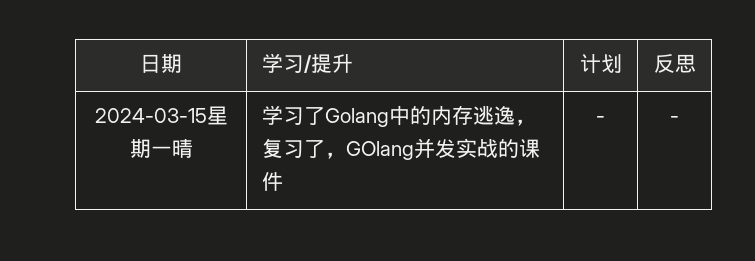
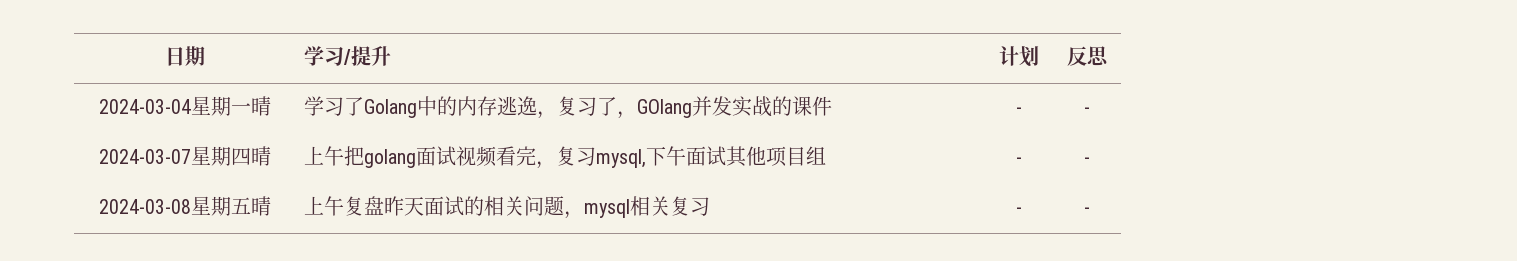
[94,108,207,123] 2024-03-15 -> [98,99,191,114] 2024-03-04
(679, 119) none -> [98,146,271,166] [303,146,826,169] [1015,157,1022,164] [1083,157,1090,164] [98,196,271,216] [303,196,710,219] [1015,207,1022,214] [1083,207,1090,214] // 2024-03-07星期四晴 | 上午把golang面试视频看完，复习mysql,下午面试其他项目组 | - | - // 2024-03-08星期五晴 | 上午复盘昨天面试的相关问题，mysql相关复习 | - | -

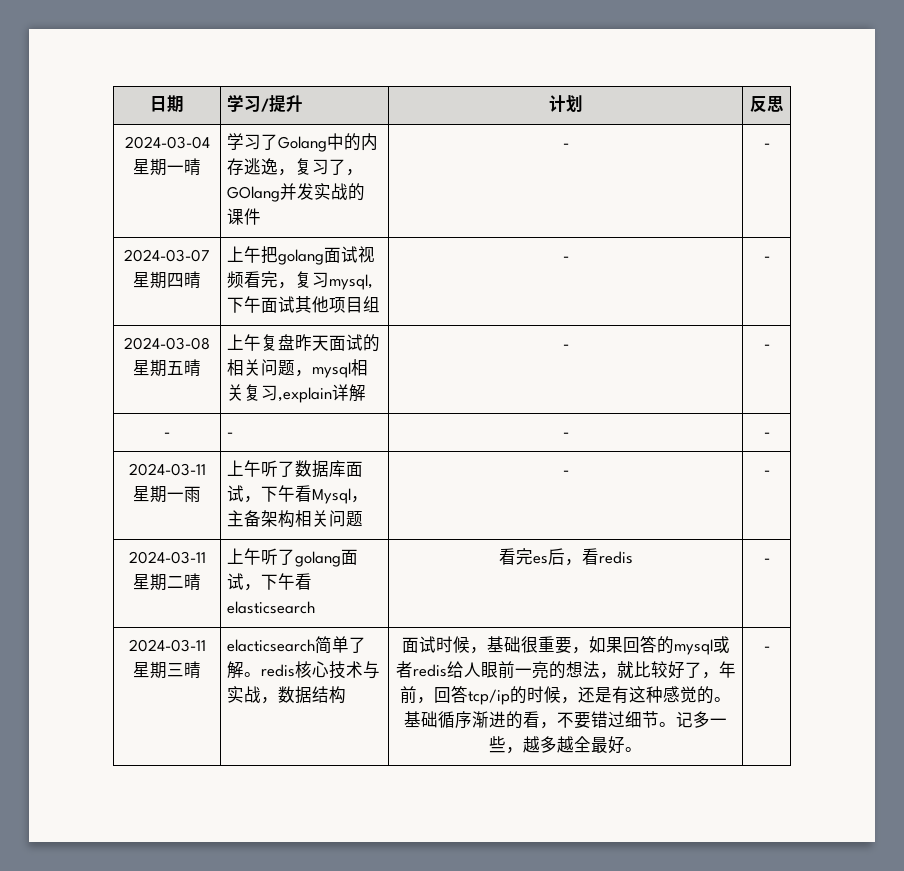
[1015,207,1022,214] [1083,207,1090,214] | - | - -> [278,384,367,403] [562,344,569,349] [763,344,770,349] [164,432,170,437] [227,432,234,437] [562,432,569,437] [763,432,770,437] [128,463,206,476] [133,485,201,503] [227,460,364,478] [227,485,369,504] [227,510,364,528] [562,470,569,475] [763,470,770,475] [128,551,206,564] [133,573,201,591] [227,548,359,567] [227,573,313,591] [227,601,316,614] [498,548,633,566] [763,558,770,563] [128,639,206,652] [133,661,201,679] [227,636,367,654] [227,661,381,679] [227,686,347,704] [401,636,730,655] [395,661,736,679] [399,686,731,705] [403,711,727,729] [488,736,642,754] [763,646,770,651] ,explain详解 | - | - // - | - | - | - // 2024-03-11星期一雨 | 上午听了数据库面试，下午看Mysql，主备架构相关问题 | - | - // 2024-03-11星期二晴 | 上午听了golang面试，下午看elasticsearch | 看完es后，看redis | - // 2024-03-11星期三晴 | elacticsearch简单了解。redis核心技术与实战，数据结构 | 面试时候，基础很重要，如果回答的mysql或者redis给人眼前一亮的想法，就比较好了，年前，回答tcp/ip的时候，还是有这种感觉的。基础循序渐进的看，不要错过细节。记多一些，越多越全最好。 | -

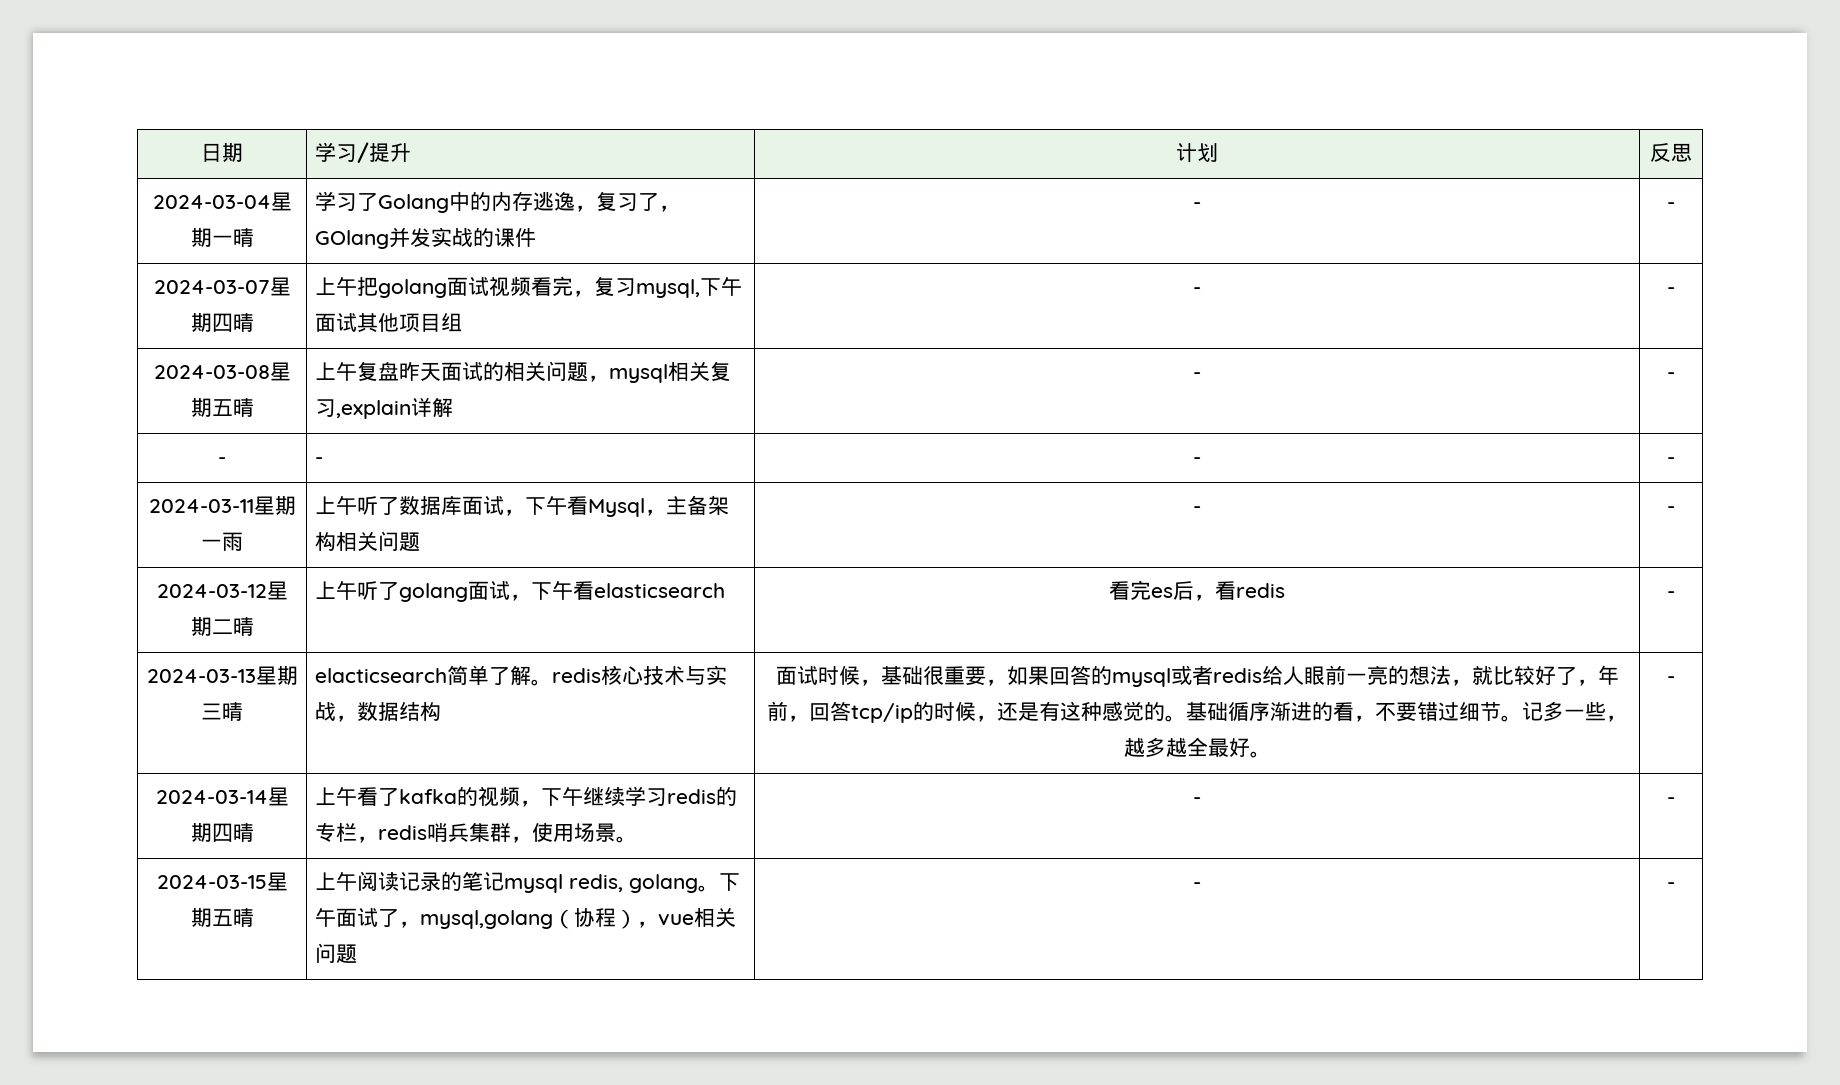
[128,551,206,564] 2024-03-11 -> [156,584,267,598] 2024-03-12
[128,639,206,652] 2024-03-11 -> [146,669,256,683] 2024-03-13
(770, 648) none -> [155,787,289,806] [190,823,254,842] [315,786,738,807] [315,822,638,843] [1193,797,1201,804] [1667,797,1675,804] [156,872,288,891] [190,908,254,927] [315,871,741,893] [315,907,737,929] [315,943,358,964] [1193,882,1201,889] [1667,882,1675,889] // 2024-03-14星期四晴 | 上午看了kafka的视频，下午继续学习redis的专栏，redis哨兵集群，使用场景。 | - | - // 2024-03-15星期五晴 | 上午阅读记录的笔记mysql redis, golang。下午面试了，mysql,golang（协程），vue相关问题 | - | -

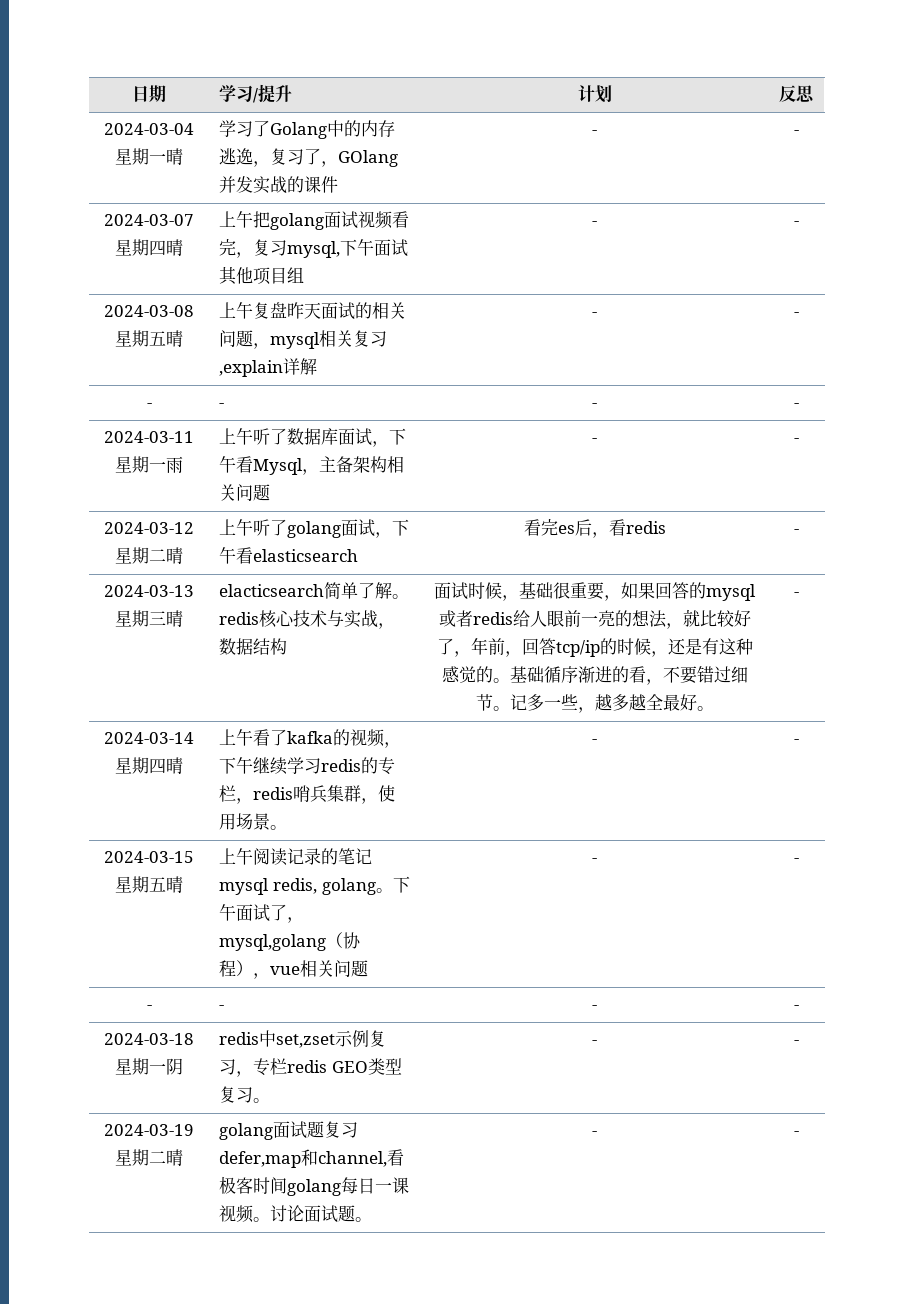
(1675, 885) none -> [146,1005,152,1010] [219,1005,225,1010] [592,1005,597,1010] [793,1005,799,1010] [104,1033,194,1045] [115,1058,183,1075] [219,1030,387,1048] [219,1058,402,1077] [219,1086,271,1103] [592,1040,597,1045] [793,1040,799,1045] [104,1124,194,1136] [115,1149,183,1166] [219,1121,359,1140] [219,1149,405,1168] [219,1176,410,1196] [219,1205,373,1223] [592,1131,597,1136] [793,1131,799,1136] // - | - | - | - // 2024-03-18星期一阴 | redis中set,zset示例复习，专栏redis GEO类型复习。 | - | - // 2024-03-19星期二晴 | golang面试题复习defer,map和channel,看极客时间golang每日一课视频。讨论面试题。 | - | -

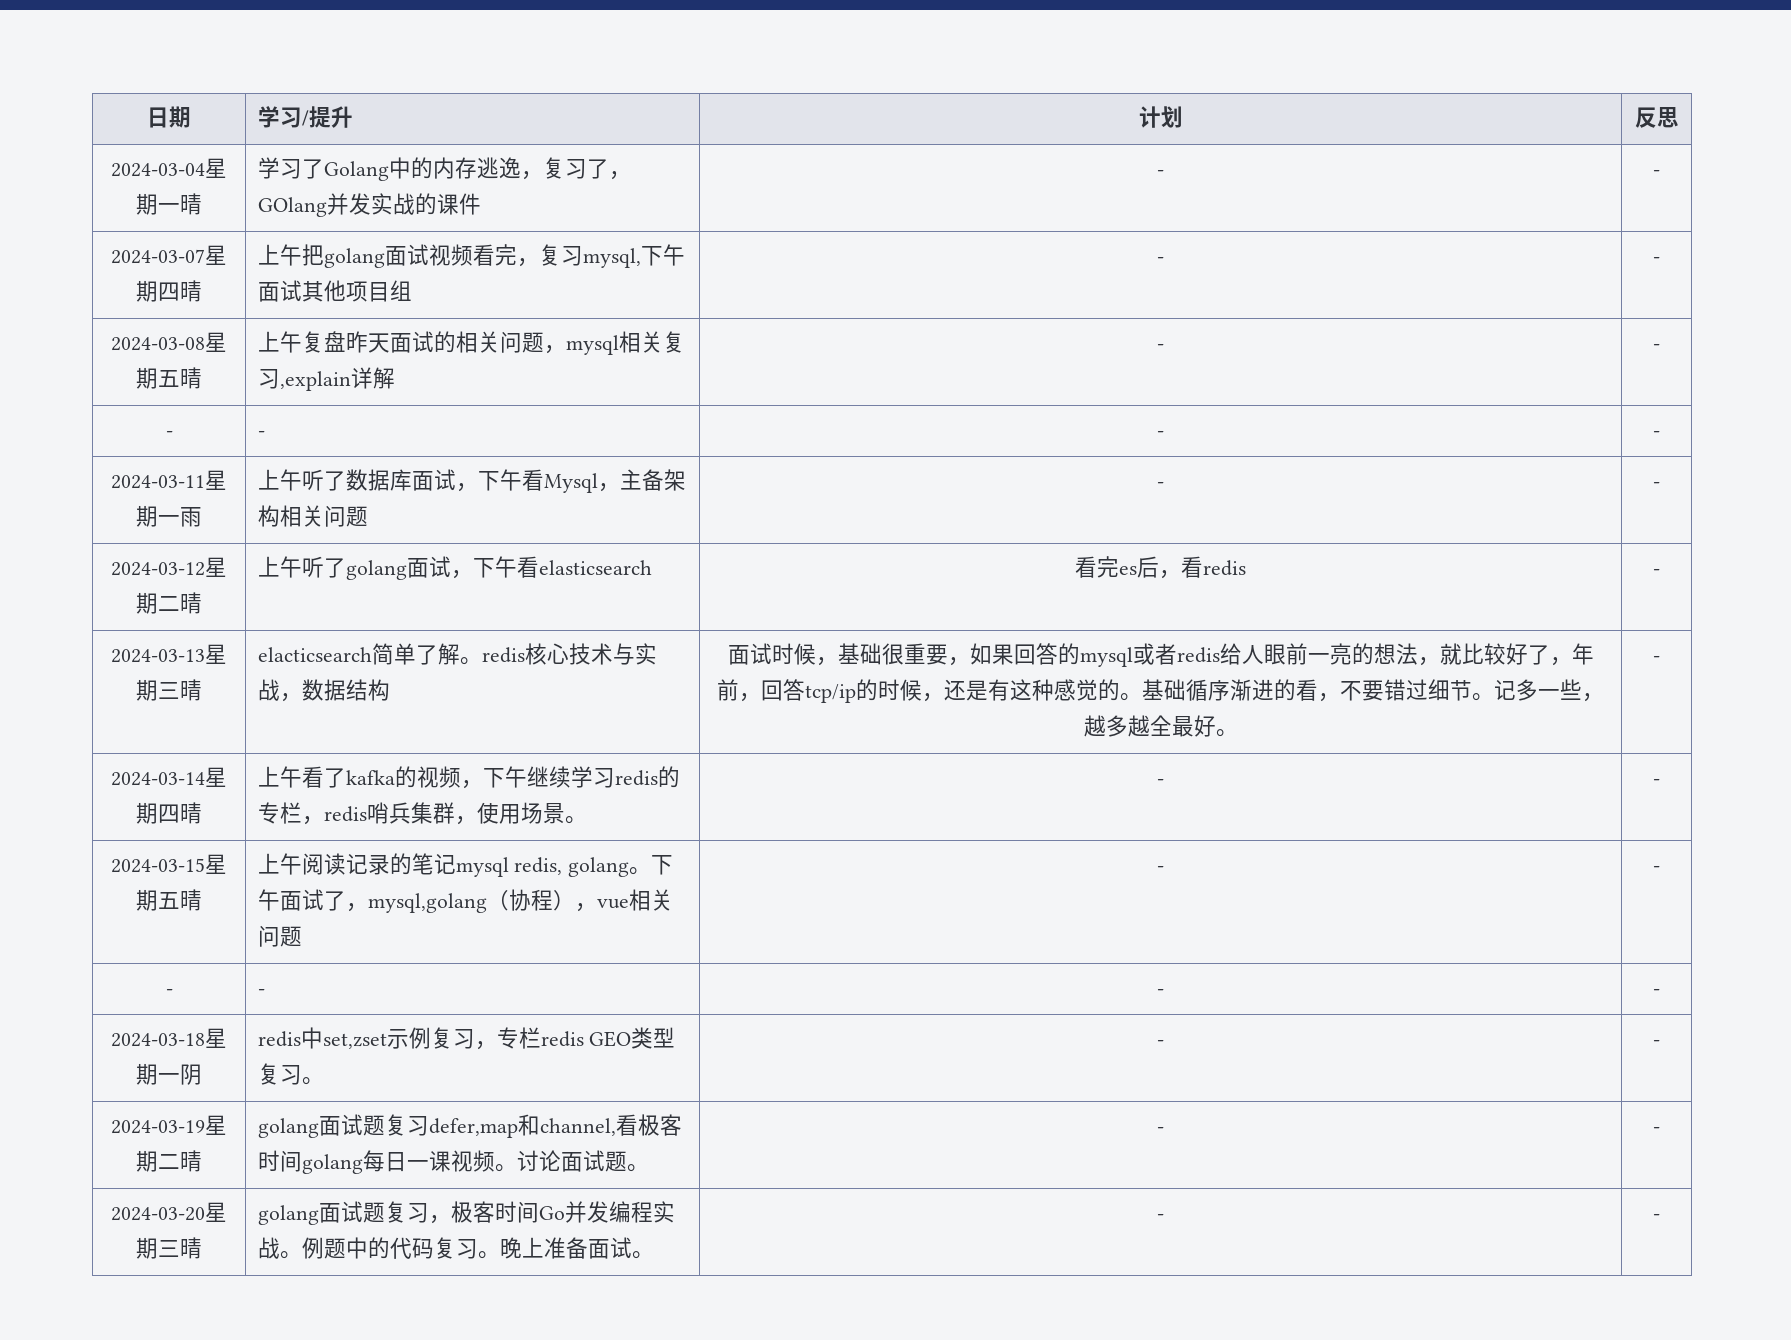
(799, 1133) none -> [111,1202,227,1222] [136,1237,202,1259] [257,1201,675,1225] [257,1237,654,1259] [1157,1214,1164,1220] [1653,1214,1660,1220] // 2024-03-20星期三晴 | golang面试题复习，极客时间Go并发编程实战。例题中的代码复习。晚上准备面试。 | - | -

